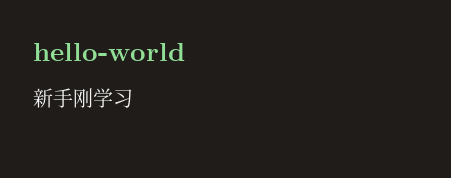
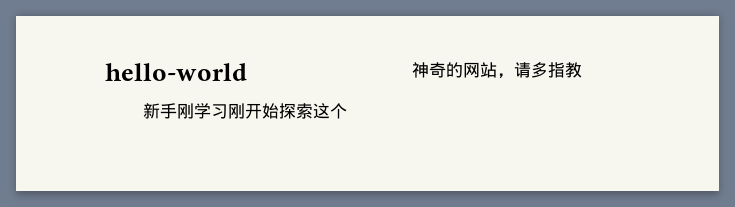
(133, 98) none -> [228,103,348,119] [412,62,582,79] 刚开始探索这个神奇的网站，请多指教

